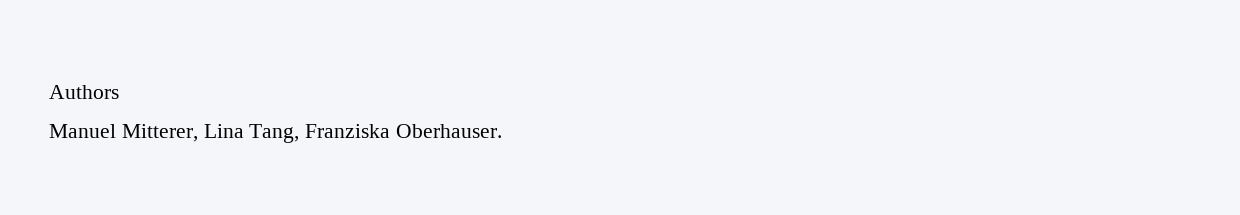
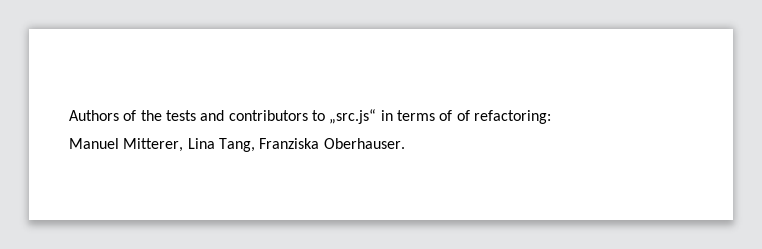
(119, 92) none -> [123,109,551,124] of the tests and contributors to „src.js“ in terms of of refactoring:

